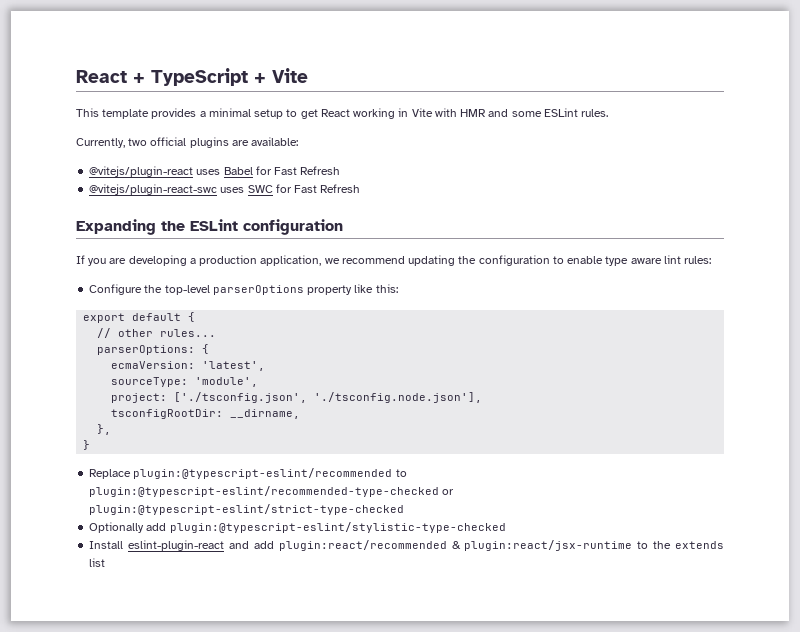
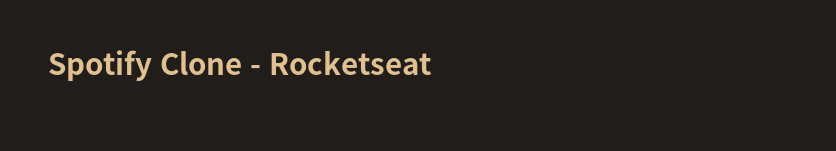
[76,68,308,86] [76,108,609,119] [76,137,299,148] [89,166,341,177] [89,184,361,195] [76,219,343,235] [76,255,712,266] [89,284,398,295] [83,312,196,323] [97,328,217,338] [97,344,210,355] [111,361,266,371] [111,377,259,387] [111,392,483,403] [111,409,301,419] [97,424,112,435] [83,440,91,450] [89,468,407,479] [89,486,455,497] [89,504,405,515] [89,522,506,533] [89,540,725,551] [89,558,106,567] React + TypeScript + Vite // This template provides a minimal setup to get React working in Vite with HMR and some ESLint rules. // Currently, two official plugins are available: // @vitejs/plugin-react uses Babel for Fast Refresh // @vitejs/plugin-react-swc uses SWC for Fast Refresh // Expanding the ESLint configuration // If you are developing a production application, we recommend updating the configuration to enable type aware lint rules: // Configure the top-level parserOptions property like this: // export default { // // other rules... // parserOptions: { // ecmaVersion: 'latest', // sourceType: 'module', // project: ['./tsconfig.json', './tsconfig.node.json'], // tsconfigRootDir: __dirname, // }, // } // Replace plugin:@typescript-eslint/recommended to plugin:@typescript-eslint/recommended-type-checked or plugin:@typescript-eslint/strict-type-checked // Optionally add plugin:@typescript-eslint/stylistic-type-checked // Install eslint-plugin-react and add plugin:react/recommended & plugin:react/jsx-runtime to the extends list -> [48,50,431,81] Spotify Clone - Rocketseat

